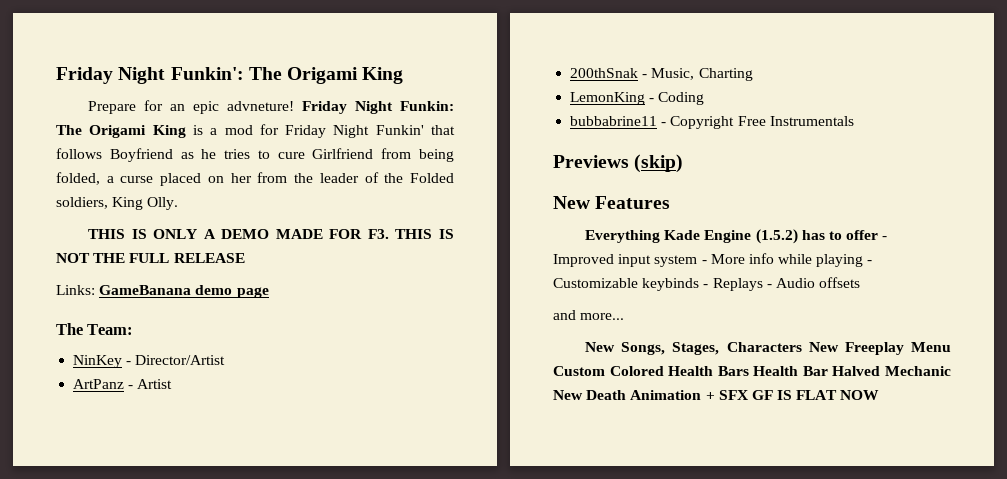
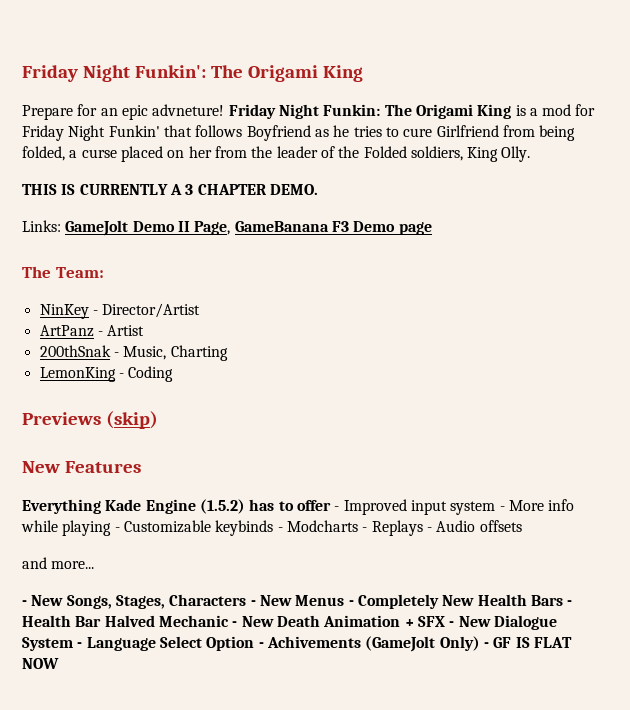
[153,229,455,239] [56,253,245,263] [56,285,233,295] ONLY A DEMO MADE FOR F3. THIS IS NOT THE FULL RELEASE // Links: GameBanana demo -> [79,184,318,195] [22,220,396,236] CURRENTLY A 3 CHAPTER DEMO. // Links: GameJolt Demo II Page, GameBanana F3 Demo
[570,116,854,129] // bubbabrine11 - Copyright Free Instrumentals -> (174, 374) none
(709, 286) none -> [286,520,368,532] Modcharts -
(625, 316) none -> [22,600,27,606] -
[808,342,951,355] [553,366,664,376] New Freeplay Menu Custom Colored -> [250,594,475,609] - New Menus - Completely New
(749, 371) none -> [567,600,573,606] -
(951, 371) none -> [232,621,238,627] -
(749, 395) none -> [449,615,557,630] [22,636,489,652] - New Dialogue System - Language Select Option - Achivements (GameJolt Only) -

